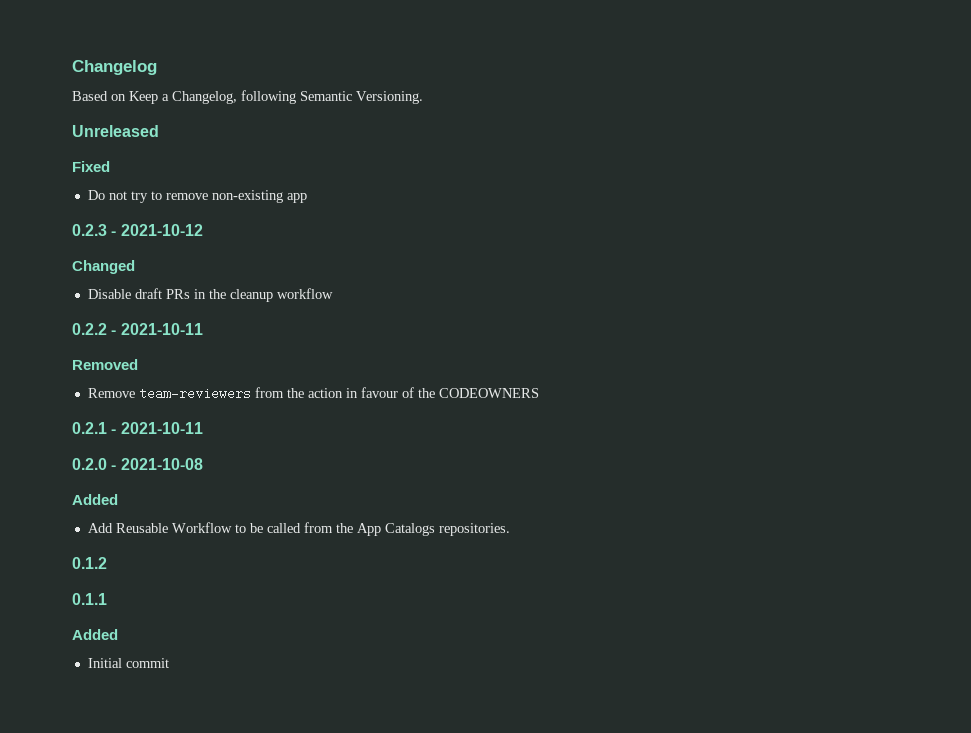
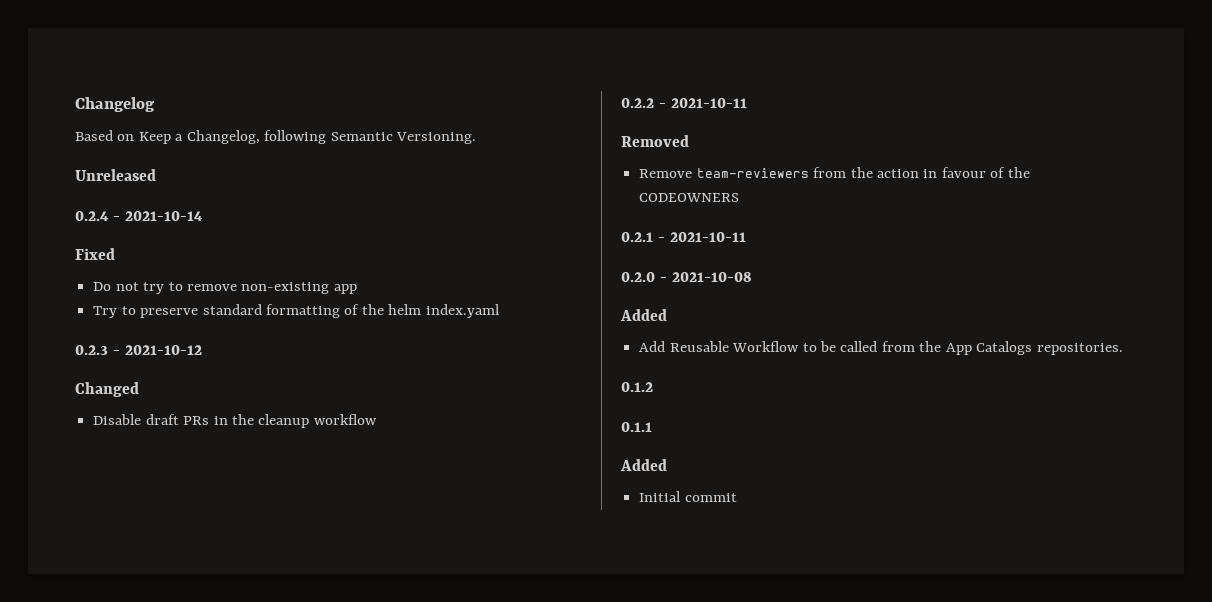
(159, 131) none -> [75,211,203,221] // 0.2.4 - 2021-10-14
(307, 198) none -> [93,304,500,318] // Try to preserve standard formatting of the helm index.yaml

